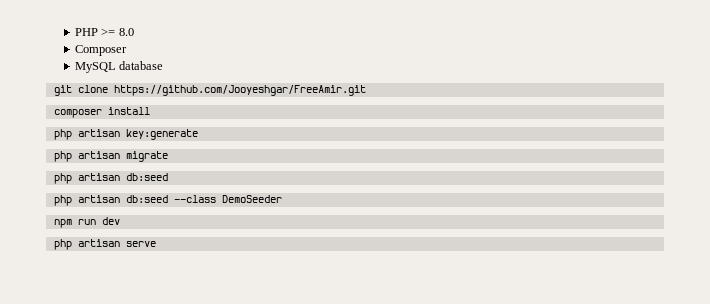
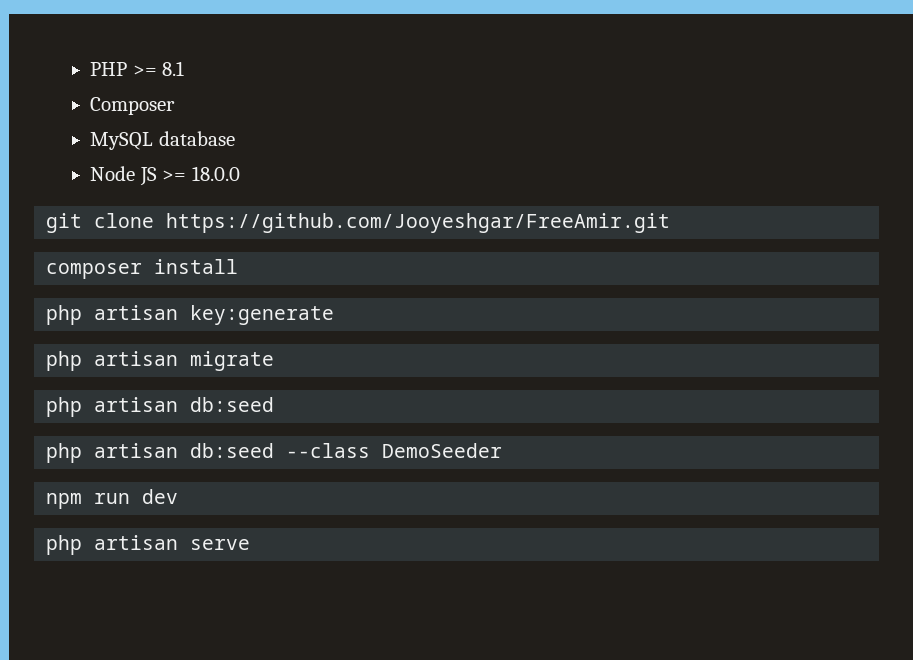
[118,28,134,36] 8.0 -> [162,61,185,76] 8.1
(164, 65) none -> [90,166,240,186] // Node JS >= 18.0.0

